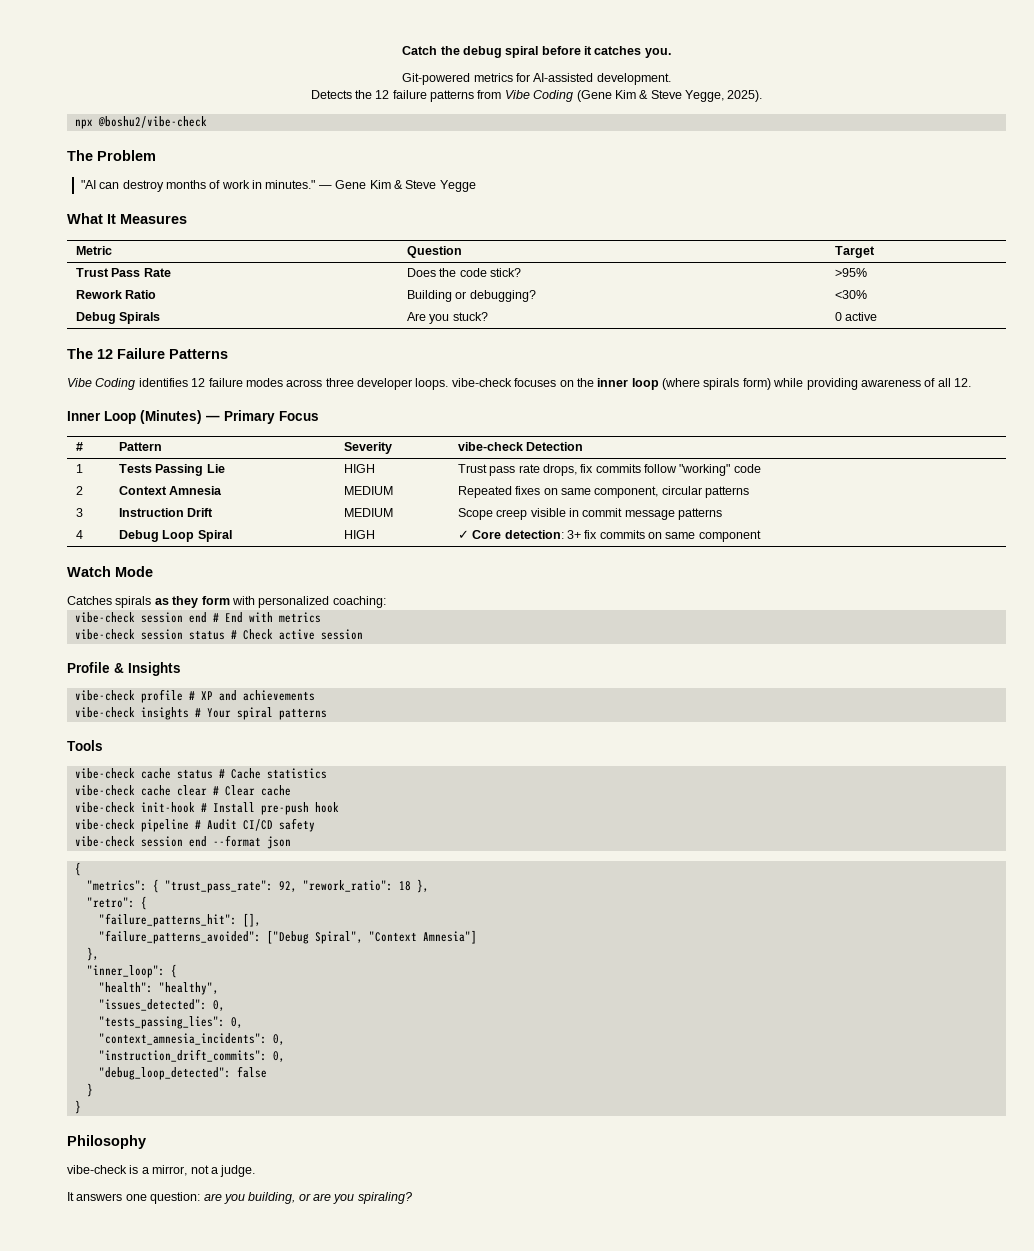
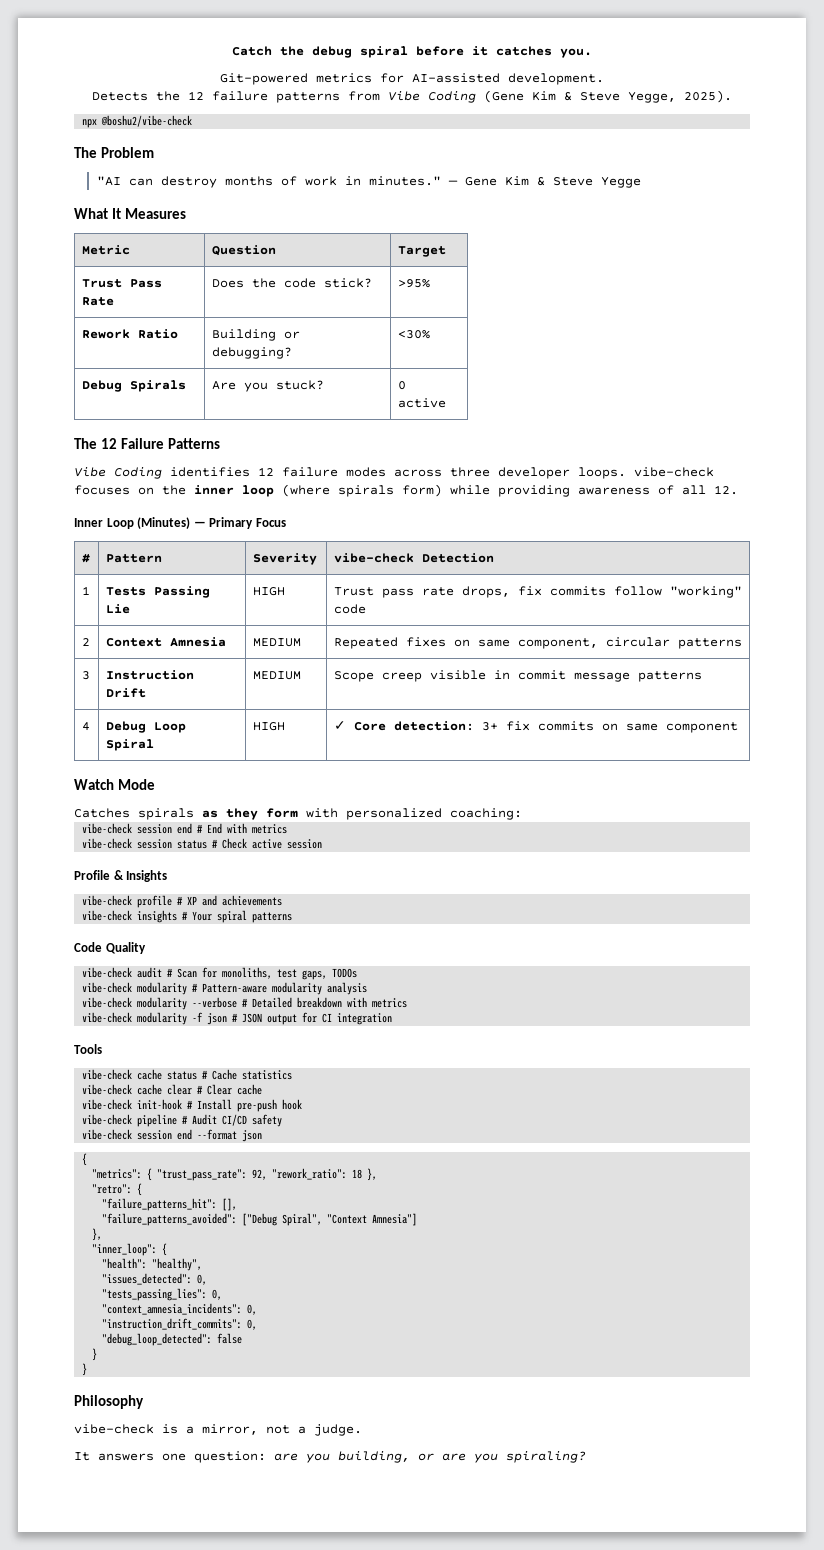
(327, 714) none -> [74,942,146,954] [82,967,358,980] [82,982,368,995] [82,997,408,1010] [82,1012,393,1025] // Code Quality // vibe-check audit # Scan for monoliths, test gaps, TODOs // vibe-check modularity # Pattern-aware modularity analysis // vibe-check modularity --verbose # Detailed breakdown with metrics // vibe-check modularity -f json # JSON output for CI integration

